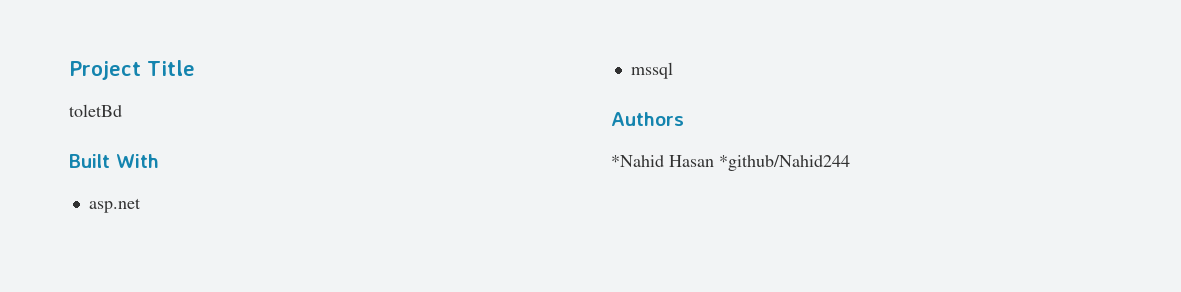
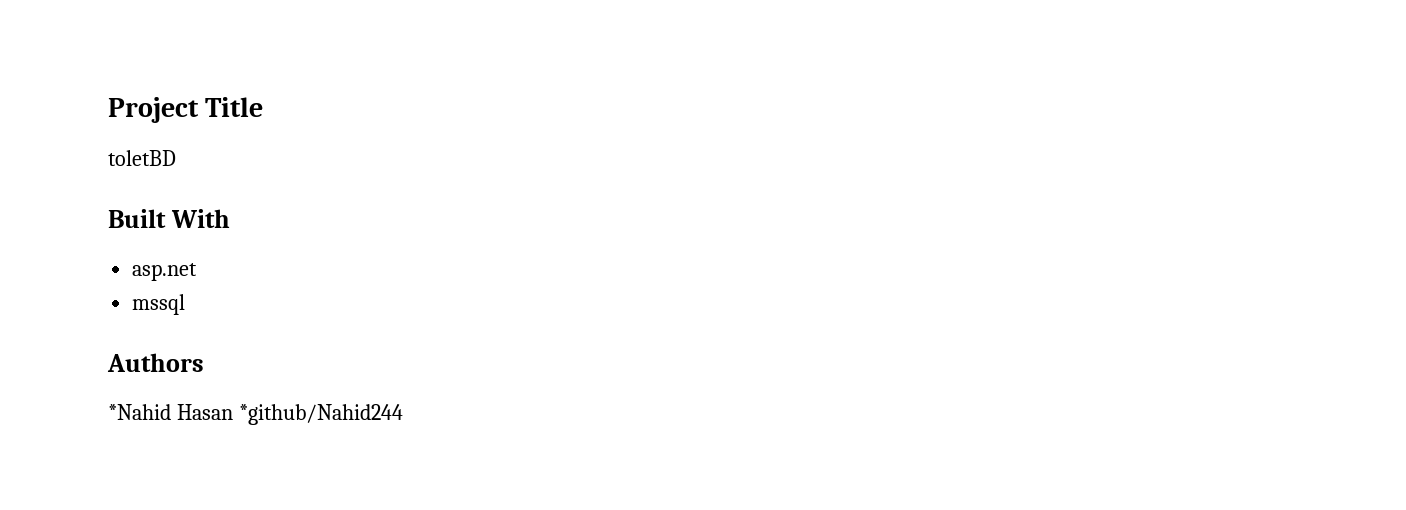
[69,104,122,117] toletBd -> [108,150,176,166] toletBD

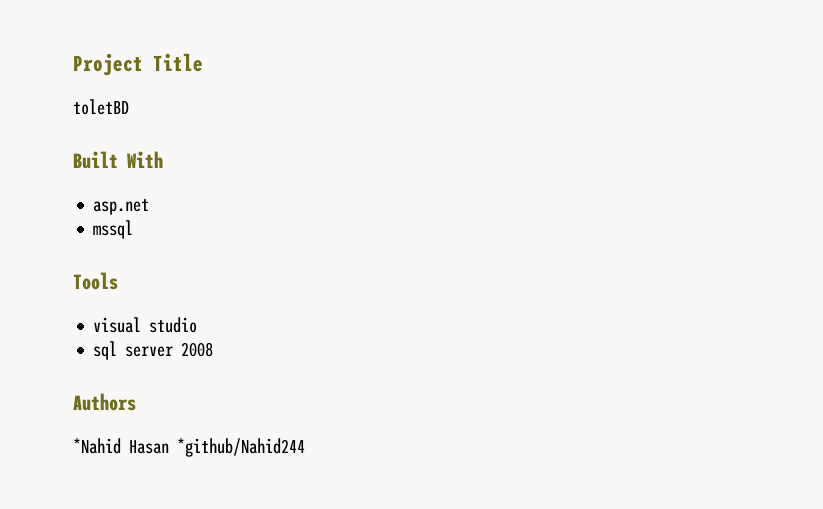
(186, 304) none -> [73,272,118,290] [93,317,198,333] [93,341,214,360] // Tools // visual studio // sql server 2008

